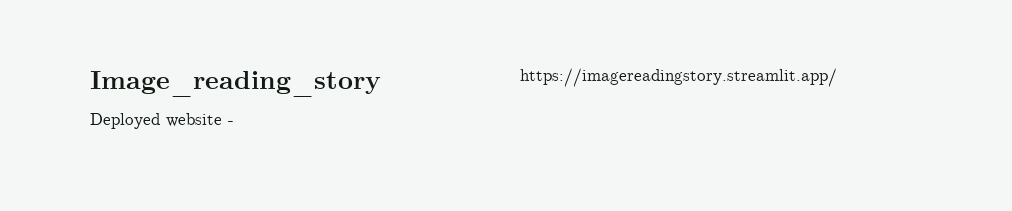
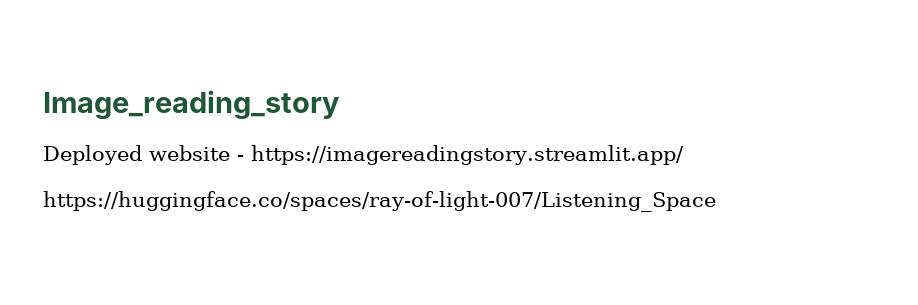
(837, 77) none -> [43,191,716,212] // https://huggingface.co/spaces/ray-of-light-007/Listening_Space

